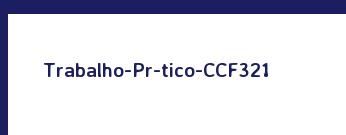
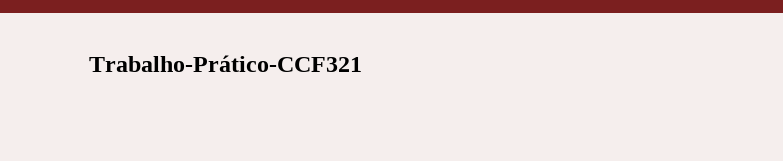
[43,63,270,77] Trabalho-Pr-tico-CCF321 -> [89,55,362,72] Trabalho-Prático-CCF321

